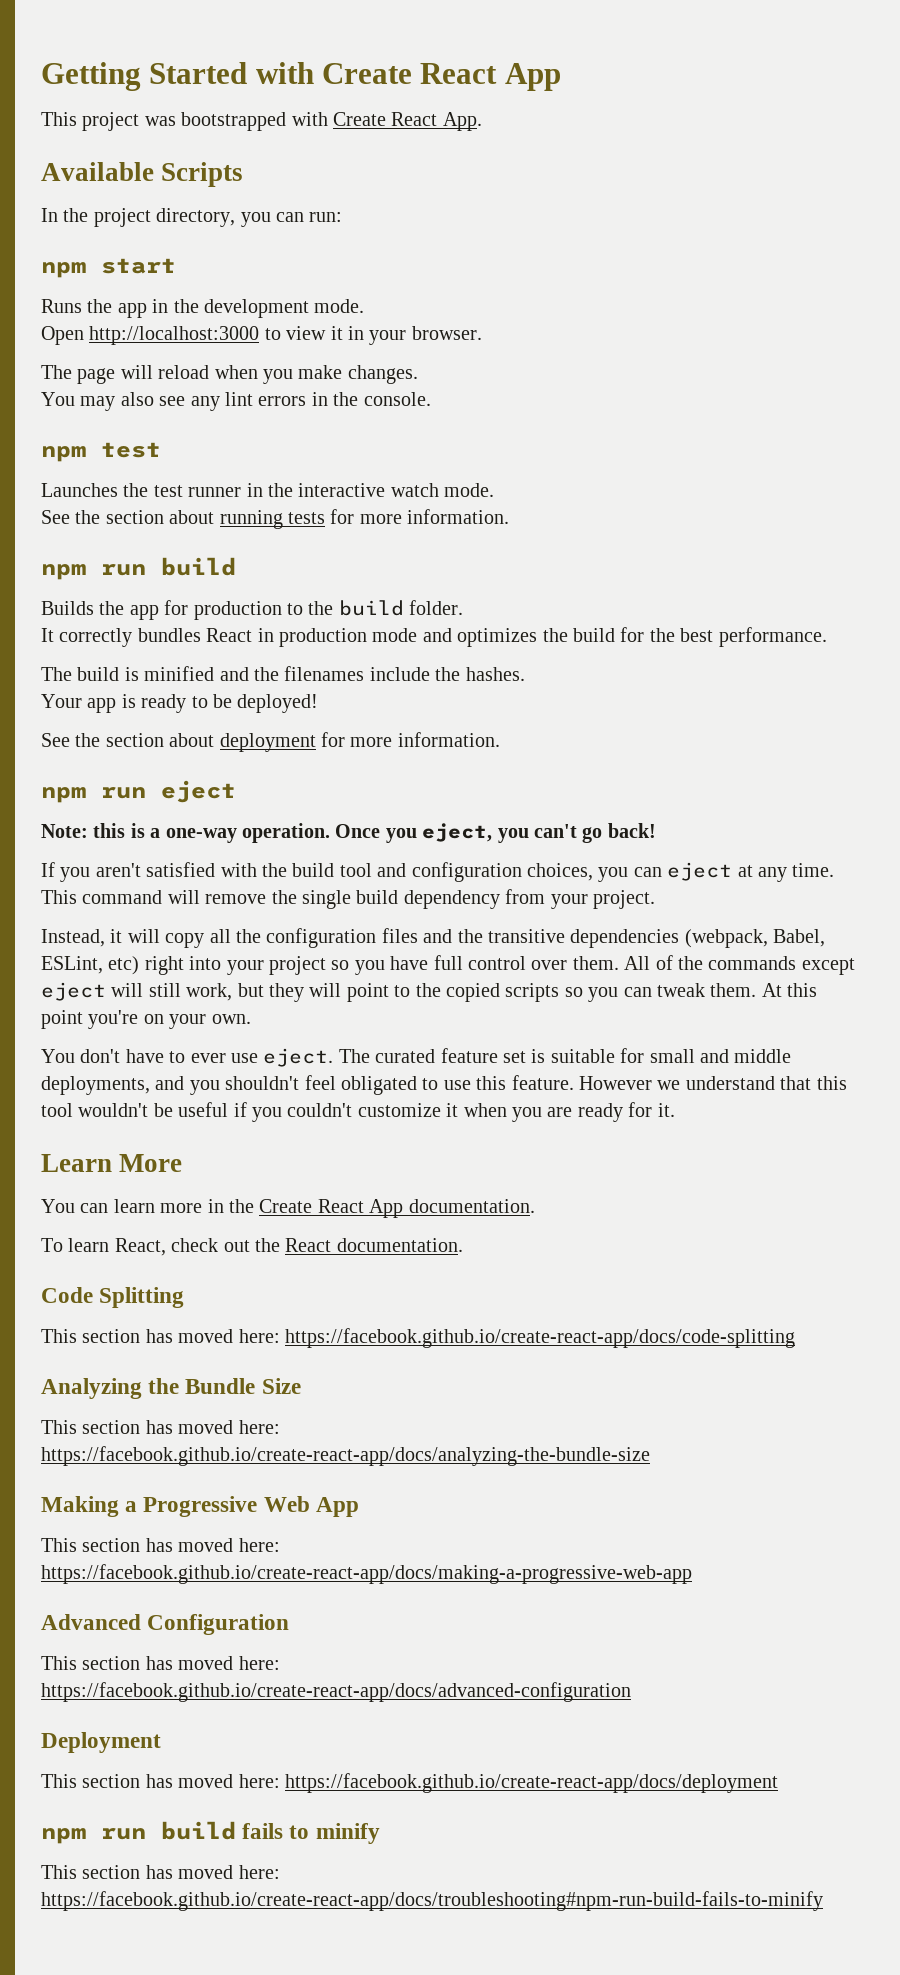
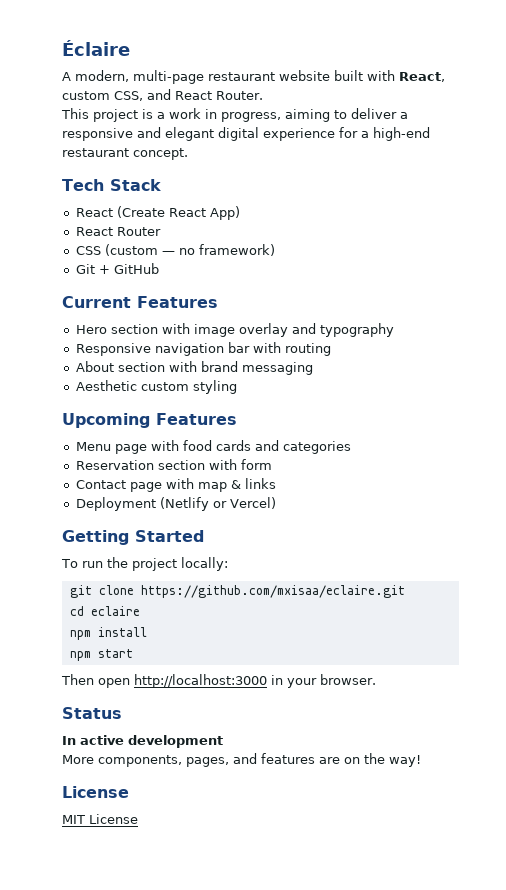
[41,62,561,91] [41,112,482,131] [41,162,244,187] [41,208,343,227] [41,258,176,278] [41,299,365,318] [41,326,482,345] [41,365,418,384] [41,392,431,411] [41,442,161,462] [41,483,495,497] [41,509,510,529] [41,557,236,580] [41,600,464,620] [41,627,827,647] [41,666,525,681] [41,694,319,713] [41,732,500,752] [41,780,236,803] [41,823,656,843] [41,862,835,882] [41,889,655,909] [41,928,826,948] [41,955,855,975] [41,982,818,1002] [41,1010,251,1029] [41,1048,792,1067] [41,1075,847,1095] [41,1102,675,1122] [41,1154,183,1172] [41,1199,535,1218] [41,1238,463,1256] [41,1287,185,1308] [41,1328,795,1348] [41,1378,301,1399] [41,1420,280,1434] [41,1446,650,1466] [41,1496,359,1517] [41,1538,280,1552] [41,1564,692,1584] [41,1614,290,1635] [41,1656,280,1670] [41,1682,631,1702] [41,1732,161,1753] [41,1773,778,1793] [41,1821,380,1844] [41,1865,280,1879] [41,1891,823,1911] Getting Started with Create React App // This project was bootstrapped with Create React App. // Available Scripts // In the project directory, you can run: // npm start // Runs the app in the development mode. // Open http://localhost:3000 to view it in your browser. // The page will reload when you make changes. // You may also see any lint errors in the console. // npm test // Launches the test runner in the interactive watch mode. // See the section about running tests for more information. // npm run build // Builds the app for production to the build folder. // It correctly bundles React in production mode and optimizes the build for the best performance. // The build is minified and the filenames include the hashes. // Your app is ready to be deployed! // See the section about deployment for more information. // npm run eject // Note: this is a one-way operation. Once you eject, you can't go back! // If you aren't satisfied with the build tool and configuration choices, you can eject at any time. This command will remove the single build dependency from your project. // Instead, it will copy all the configuration files and the transitive dependencies (webpack, Babel, ESLint, etc) right into your project so you have full control over them. All of the commands except eject will still work, but they will point to the copied scripts so you can tweak them. At this point you're on your own. // You don't have to ever use eject. The curated feature set is suitable for small and middle deployments, and you shouldn't feel obligated to use this feature. However we understand that this tool wouldn't be useful if you couldn't customize it when you are ready for it. // Learn More // You can learn more in the Create React App documentation. // To learn React, check out the React documentation. // Code Splitting // This section has moved here: https://facebook.github.io/create-react-app/docs/code-splitting // Analyzing the Bundle Size // This section has moved here: https://facebook.github.io/create-react-app/docs/analyzing-the-bundle-size // Making a Progressive Web App // This section has moved here: https://facebook.github.io/create-react-app/docs/making-a-progressive-web-app // Advanced Configuration // This section has moved here: https://facebook.github.io/create-react-app/docs/advanced-configuration // Deployment // This section has moved here: https://facebook.github.io/create-react-app/docs/deployment // npm run build fails to minify // This section has moved here: https://facebook.github.io/create-react-app/docs/troubleshooting#npm-run-build-fails-to-minify -> [62,40,130,56] [62,70,445,84] [62,89,263,101] [61,108,408,122] [62,127,430,141] [62,148,188,160] [62,179,161,191] [75,206,240,220] [75,227,161,236] [75,244,275,256] [75,263,159,274] [62,296,218,308] [75,323,394,337] [75,342,331,356] [75,361,313,375] [75,380,237,394] [62,413,237,428] [75,440,351,454] [75,459,272,470] [75,478,276,492] [75,497,276,511] [62,530,204,545] [61,557,228,571] [69,585,405,598] [69,606,140,616] [69,627,147,640] [69,649,133,661] [61,674,376,688] [62,707,122,719] [62,735,223,748] [62,753,421,767] [62,786,129,798] [62,814,138,824] Éclaire // A modern, multi-page restaurant website built with React, custom CSS, and React Router. // This project is a work in progress, aiming to deliver a responsive and elegant digital experience for a high-end restaurant concept. // Tech Stack // React (Create React App) // React Router // CSS (custom — no framework) // Git + GitHub // Current Features // Hero section with image overlay and typography // Responsive navigation bar with routing // About section with brand messaging // Aesthetic custom styling // Upcoming Features // Menu page with food cards and categories // Reservation section with form // Contact page with map & links // Deployment (Netlify or Vercel) // Getting Started // To run the project locally: // git clone https://github.com/mxisaa/eclaire.git // cd eclaire // npm install // npm start // Then open http://localhost:3000 in your browser. // Status // In active development // More components, pages, and features are on the way! // License // MIT License

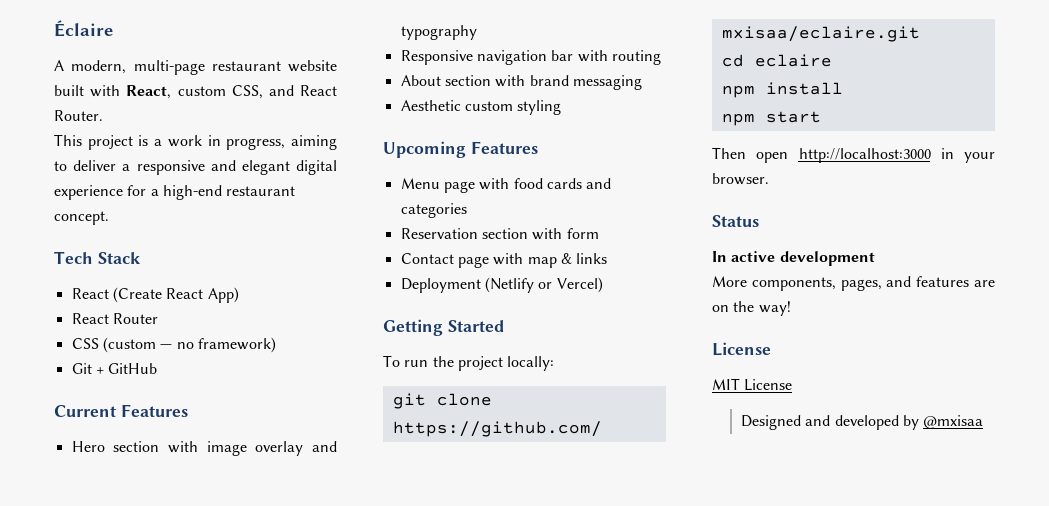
(138, 819) none -> [741,415,984,430] // Designed and developed by @mxisaa

